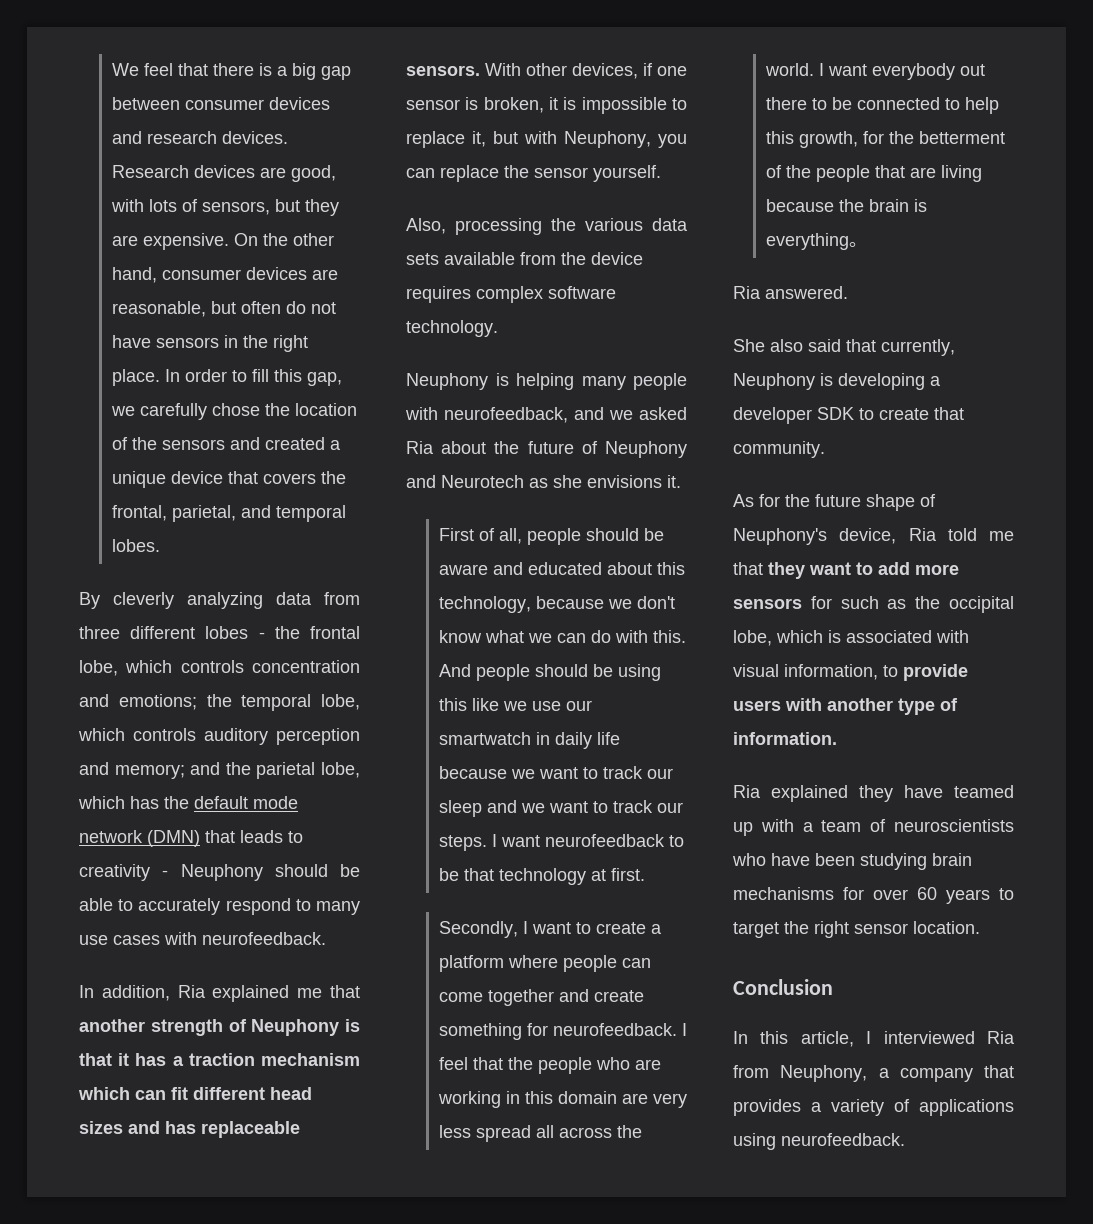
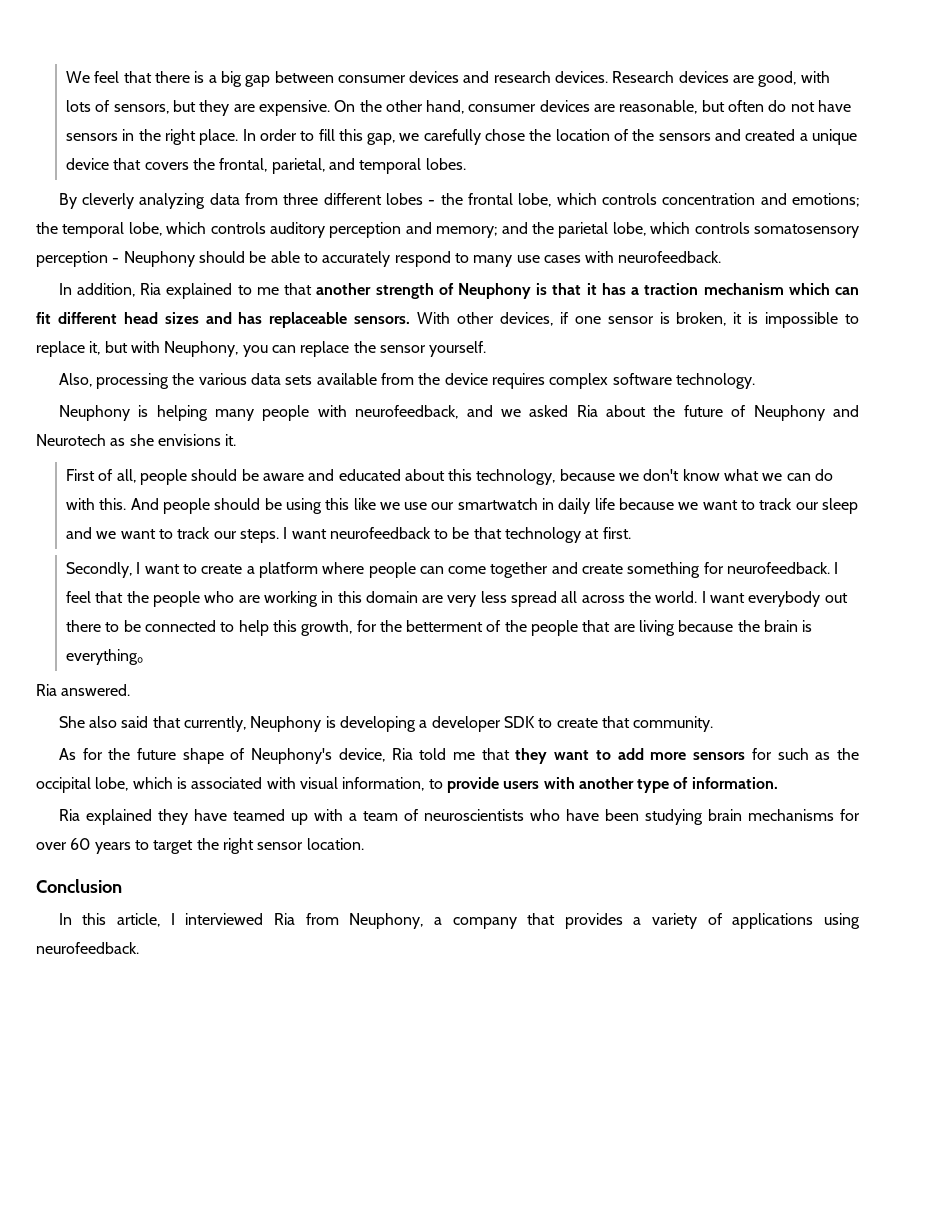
[130,796,298,809] [79,830,303,847] [79,864,150,881] has the default mode network (DMN) that leads to creativity -> [694,222,859,238] [36,251,108,267] controls somatosensory perception
(290, 993) none -> [237,285,252,295] to

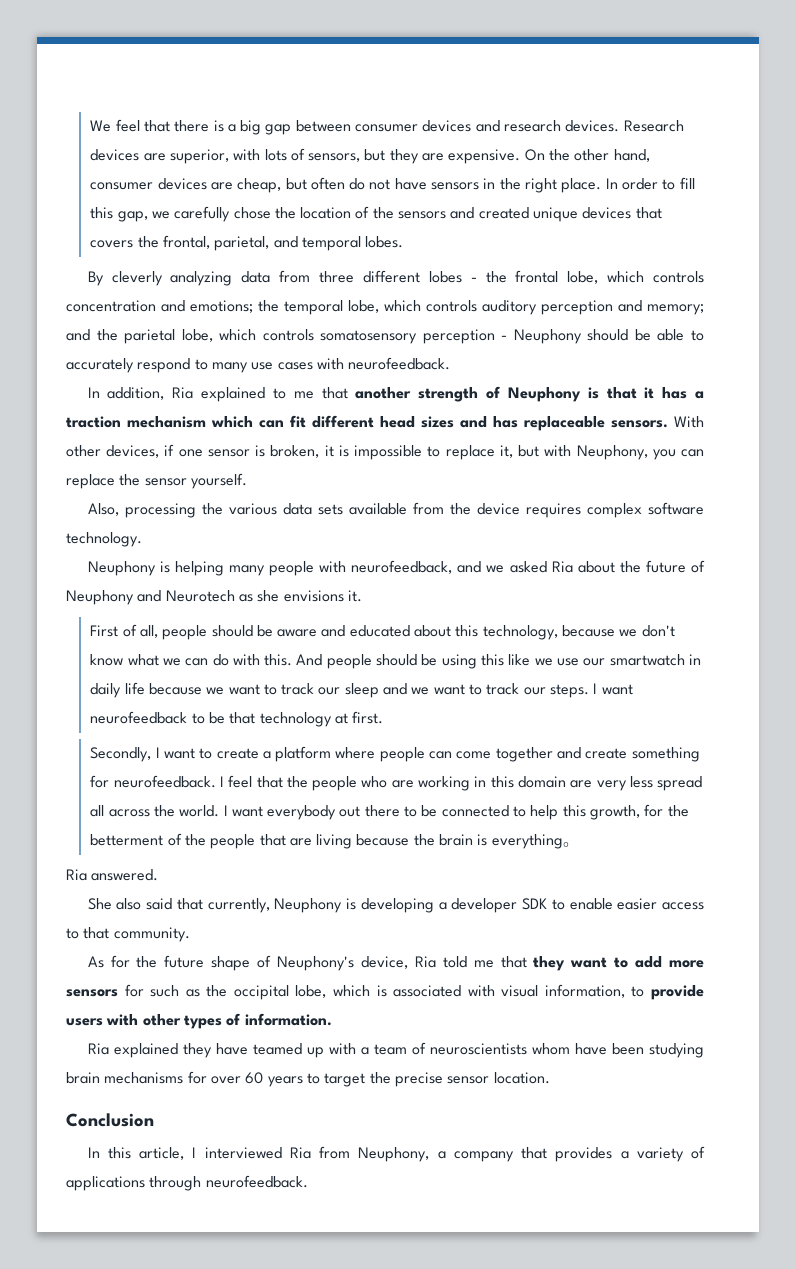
[758,71,797,87] good, -> [169,149,229,164] superior,
[619,100,698,114] reasonable, -> [237,178,282,193] cheap,
[799,129,857,145] [65,158,109,170] a unique device -> [533,207,632,222] unique devices
[556,718,598,728] create -> [569,898,704,910] [66,928,79,939] enable easier access to
[578,777,670,793] another type -> [142,1014,222,1029] other types
[529,809,560,821] who -> [531,1043,570,1055] whom
[222,838,254,854] right -> [394,1072,443,1087] precise
[823,913,860,929] using -> [149,1176,202,1191] through

